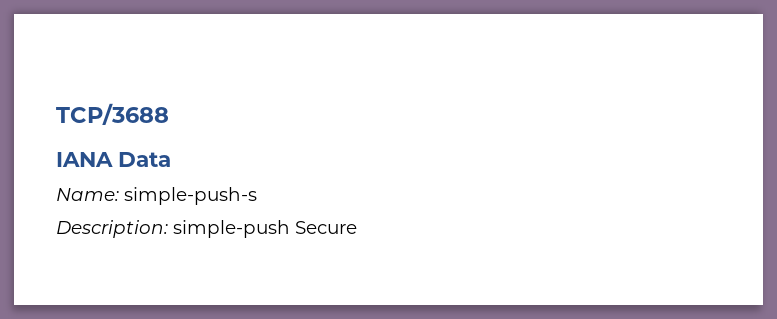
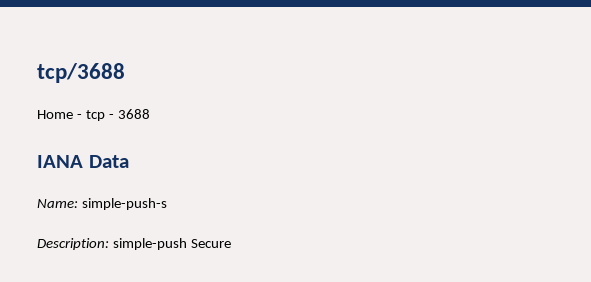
[56,103,169,125] TCP/3688 -> [37,63,125,83] [37,109,150,121] tcp/3688 // Home - tcp - 3688

